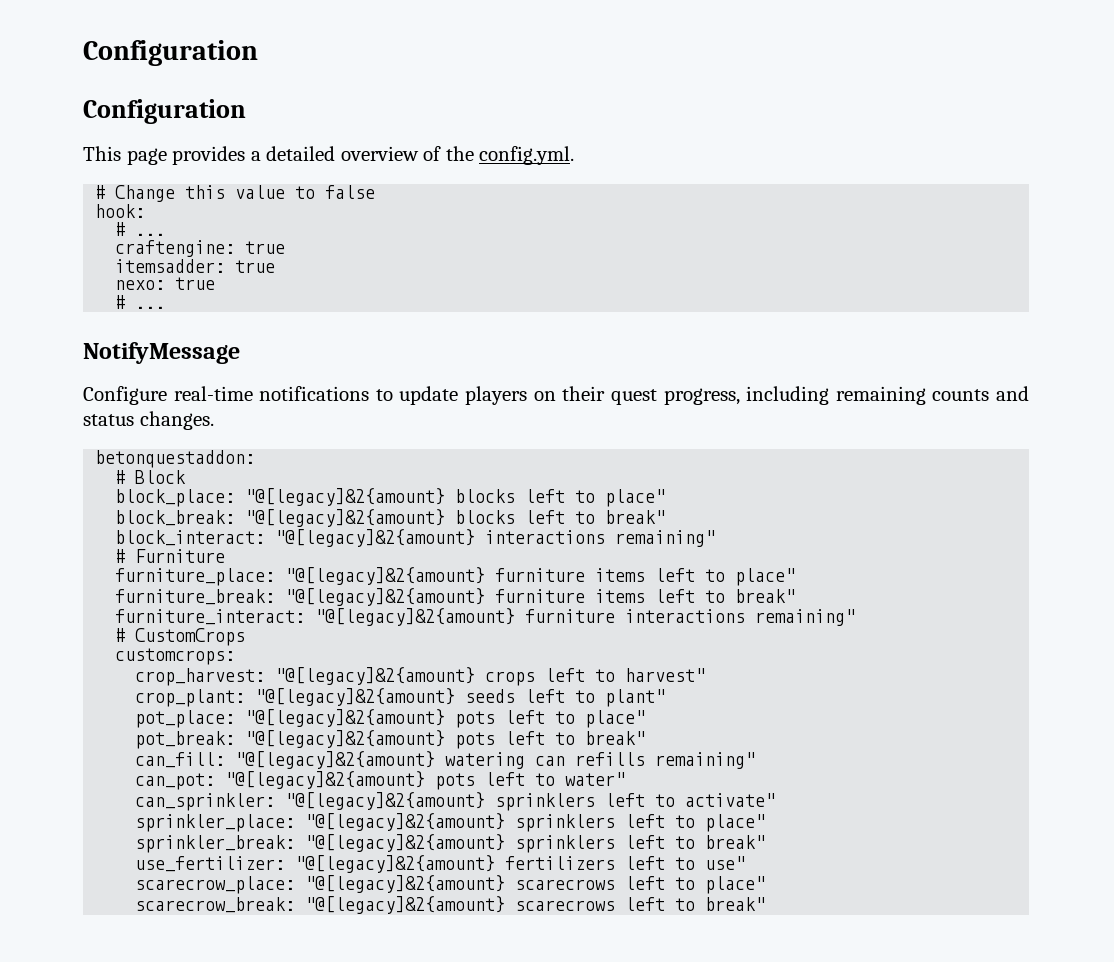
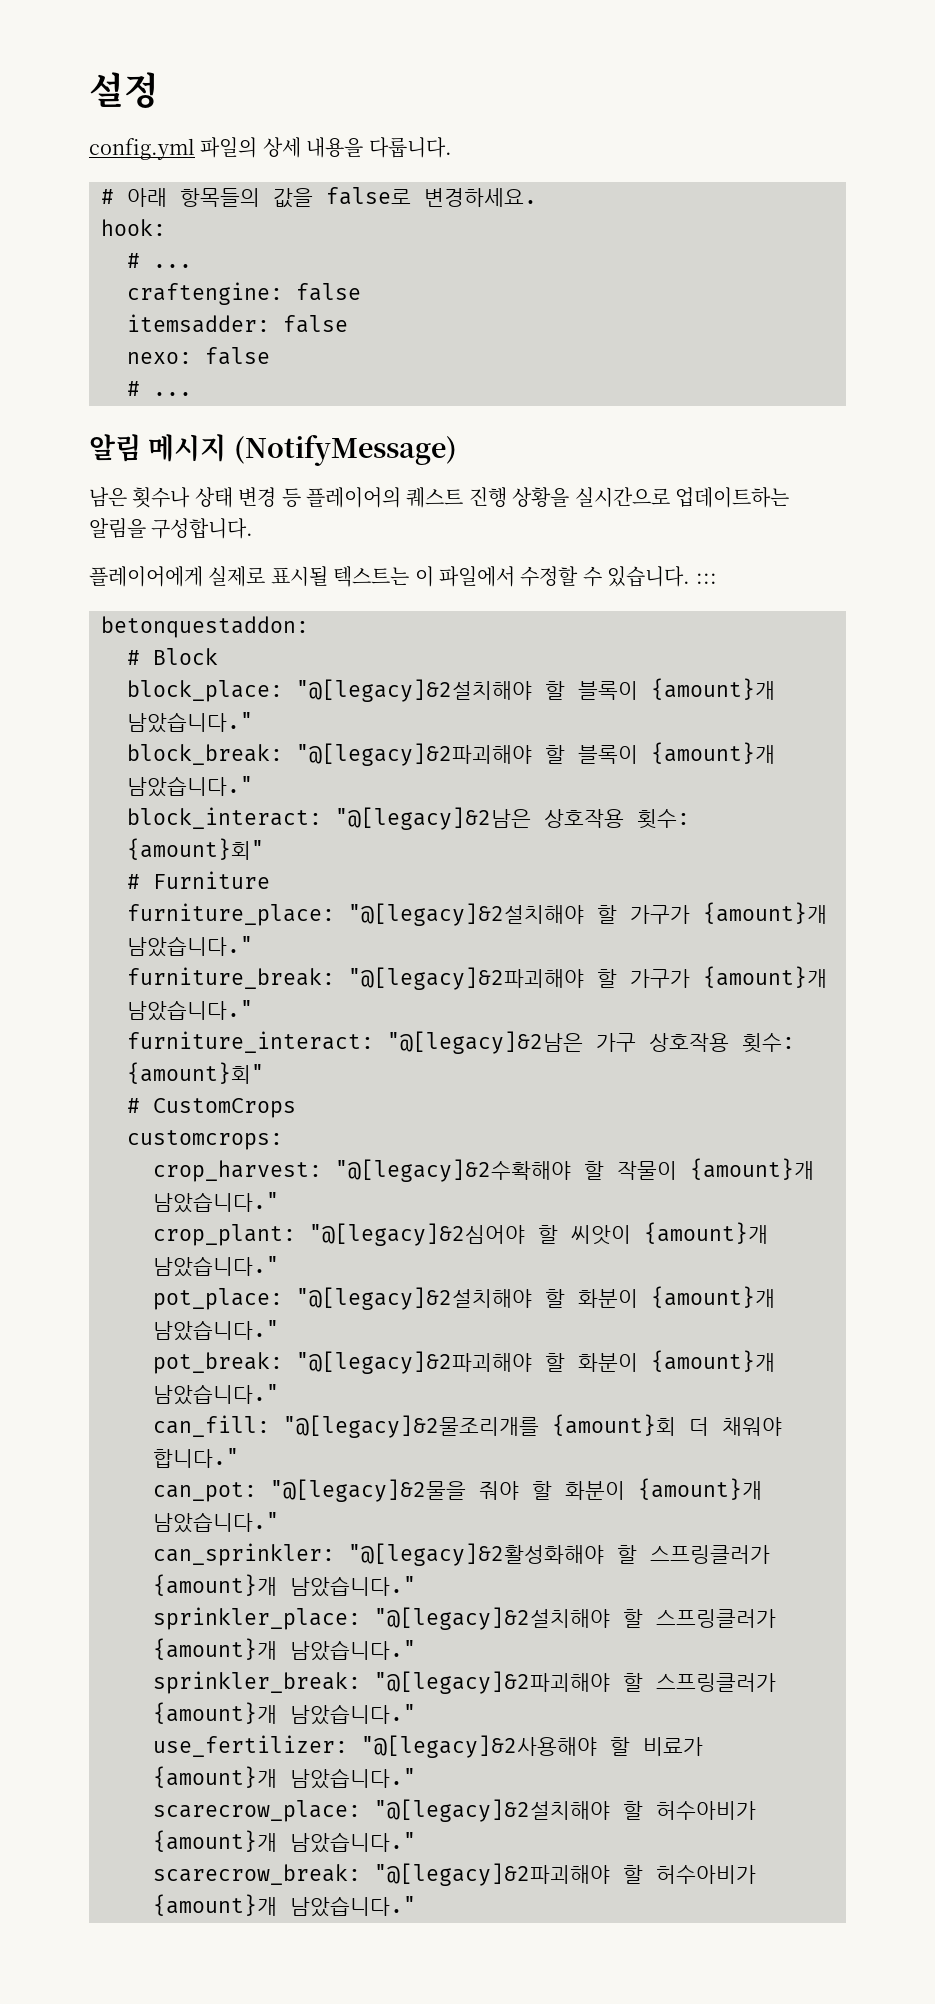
[83,40,258,66] [83,99,246,124] [83,146,575,165] [95,185,376,202] Configuration // Configuration // This page provides a detailed overview of the config.yml. // # Change this value to false -> [89,72,159,108] [89,137,452,160] [101,187,537,208] 설정 // config.yml 파일의 상세 내용을 다룹니다. // # 아래 항목들의 값을 false로 변경하세요.
[245,241,286,254] true -> [296,283,361,301] false
[235,260,276,273] true -> [283,315,348,333] false
[175,277,216,290] [115,295,166,309] [83,342,240,364] [83,386,1030,405] [83,411,214,430] [95,450,256,468] [115,470,187,484] [115,488,666,507] [115,509,666,527] [115,529,716,547] [115,549,226,563] [115,567,796,586] [115,588,796,606] [115,608,856,626] [115,628,246,646] [115,648,236,665] [135,667,706,686] [135,688,666,707] [135,709,646,728] [135,730,646,749] [135,751,756,769] [135,771,626,790] [135,792,776,811] [135,813,766,832] [135,834,766,853] [135,855,746,873] [135,875,766,894] [135,896,766,914] true // # ... // NotifyMessage // Configure real-time notifications to update players on their quest progress, including remaining counts and status changes. // betonquestaddon: // # Block // block_place: "@[legacy]&2{amount} blocks left to place" // block_break: "@[legacy]&2{amount} blocks left to break" // block_interact: "@[legacy]&2{amount} interactions remaining" // # Furniture // furniture_place: "@[legacy]&2{amount} furniture items left to place" // furniture_break: "@[legacy]&2{amount} furniture items left to break" // furniture_interact: "@[legacy]&2{amount} furniture interactions remaining" // # CustomCrops // customcrops: // crop_harvest: "@[legacy]&2{amount} crops left to harvest" // crop_plant: "@[legacy]&2{amount} seeds left to plant" // pot_place: "@[legacy]&2{amount} pots left to place" // pot_break: "@[legacy]&2{amount} pots left to break" // can_fill: "@[legacy]&2{amount} watering can refills remaining" // can_pot: "@[legacy]&2{amount} pots left to water" // can_sprinkler: "@[legacy]&2{amount} sprinklers left to activate" // sprinkler_place: "@[legacy]&2{amount} sprinklers left to place" // sprinkler_break: "@[legacy]&2{amount} sprinklers left to break" // use_fertilizer: "@[legacy]&2{amount} fertilizers left to use" // scarecrow_place: "@[legacy]&2{amount} scarecrows left to place" // scarecrow_break: "@[legacy]&2{amount} scarecrows left to break" -> [205,347,270,365] [127,381,192,396] [89,434,457,466] [89,487,789,508] [89,518,254,539] [89,566,717,587] [101,616,309,638] [127,648,218,665] [127,678,775,702] [127,712,253,733] [127,742,775,766] [127,776,253,797] [127,807,690,830] [127,838,264,860] [127,871,270,889] [127,902,827,926] [127,936,253,957] [127,966,827,990] [127,1000,253,1021] [127,1031,795,1054] [127,1062,264,1084] [127,1098,296,1118] [127,1130,283,1150] [153,1158,814,1182] [153,1192,279,1213] [153,1222,768,1246] [153,1256,279,1277] [153,1286,775,1310] [153,1320,279,1341] [153,1350,775,1374] [153,1384,279,1405] [153,1414,782,1438] [153,1448,239,1468] [153,1478,762,1502] [153,1512,279,1533] [153,1543,770,1566] [153,1574,416,1597] [153,1607,776,1630] [153,1638,416,1661] [153,1671,776,1694] [153,1702,416,1725] [153,1735,703,1758] [153,1766,416,1789] [153,1799,756,1822] [153,1830,416,1853] [153,1863,756,1886] [153,1894,416,1917] false // # ... // 알림 메시지 (NotifyMessage) // 남은 횟수나 상태 변경 등 플레이어의 퀘스트 진행 상황을 실시간으로 업데이트하는 알림을 구성합니다. // 플레이어에게 실제로 표시될 텍스트는 이 파일에서 수정할 수 있습니다. ::: // betonquestaddon: // # Block // block_place: "@[legacy]&2설치해야 할 블록이 {amount}개 남았습니다." // block_break: "@[legacy]&2파괴해야 할 블록이 {amount}개 남았습니다." // block_interact: "@[legacy]&2남은 상호작용 횟수: {amount}회" // # Furniture // furniture_place: "@[legacy]&2설치해야 할 가구가 {amount}개 남았습니다." // furniture_break: "@[legacy]&2파괴해야 할 가구가 {amount}개 남았습니다." // furniture_interact: "@[legacy]&2남은 가구 상호작용 횟수: {amount}회" // # CustomCrops // customcrops: // crop_harvest: "@[legacy]&2수확해야 할 작물이 {amount}개 남았습니다." // crop_plant: "@[legacy]&2심어야 할 씨앗이 {amount}개 남았습니다." // pot_place: "@[legacy]&2설치해야 할 화분이 {amount}개 남았습니다." // pot_break: "@[legacy]&2파괴해야 할 화분이 {amount}개 남았습니다." // can_fill: "@[legacy]&2물조리개를 {amount}회 더 채워야 합니다." // can_pot: "@[legacy]&2물을 줘야 할 화분이 {amount}개 남았습니다." // can_sprinkler: "@[legacy]&2활성화해야 할 스프링클러가 {amount}개 남았습니다." // sprinkler_place: "@[legacy]&2설치해야 할 스프링클러가 {amount}개 남았습니다." // sprinkler_break: "@[legacy]&2파괴해야 할 스프링클러가 {amount}개 남았습니다." // use_fertilizer: "@[legacy]&2사용해야 할 비료가 {amount}개 남았습니다." // scarecrow_place: "@[legacy]&2설치해야 할 허수아비가 {amount}개 남았습니다." // scarecrow_break: "@[legacy]&2파괴해야 할 허수아비가 {amount}개 남았습니다."

